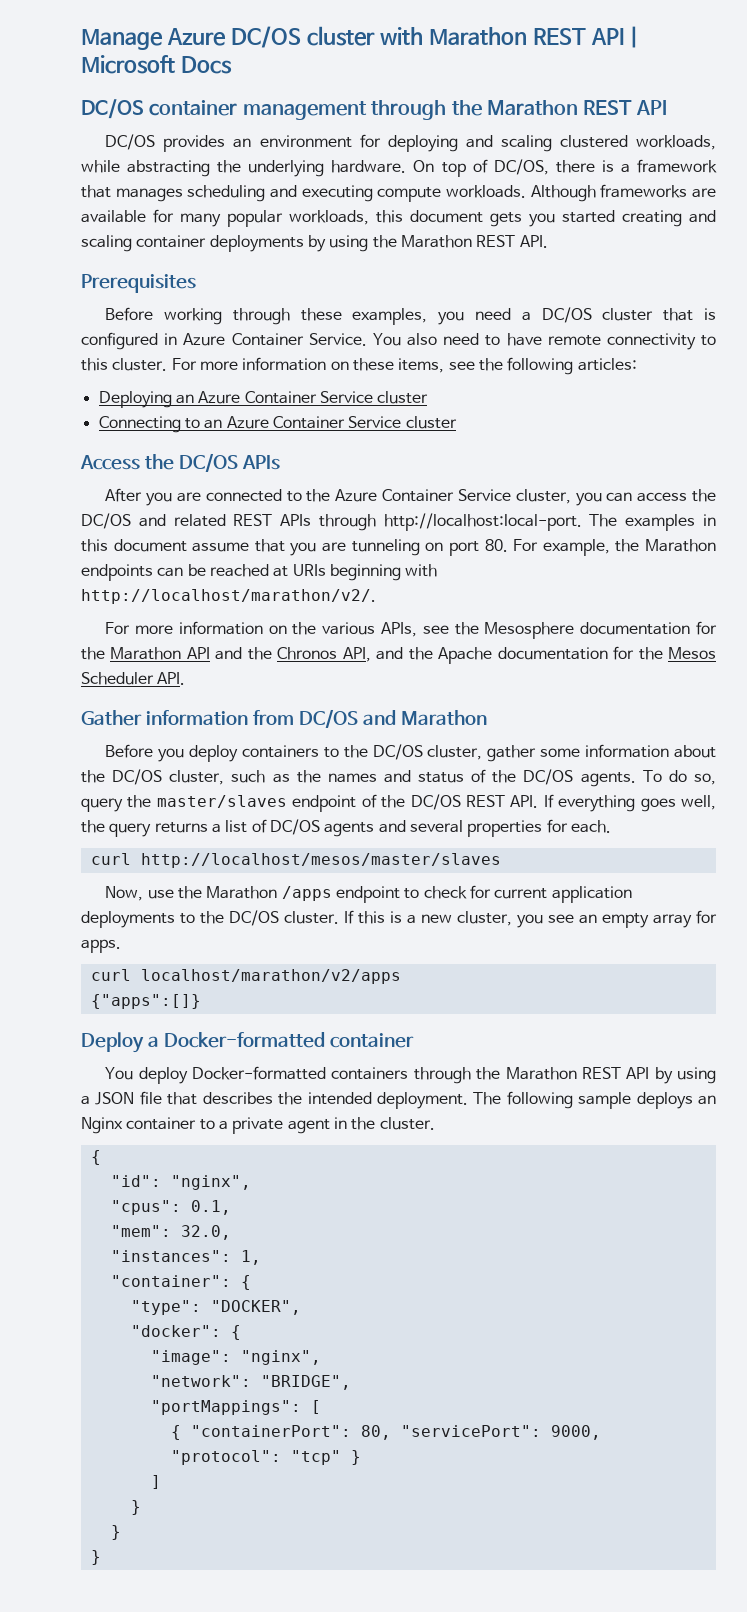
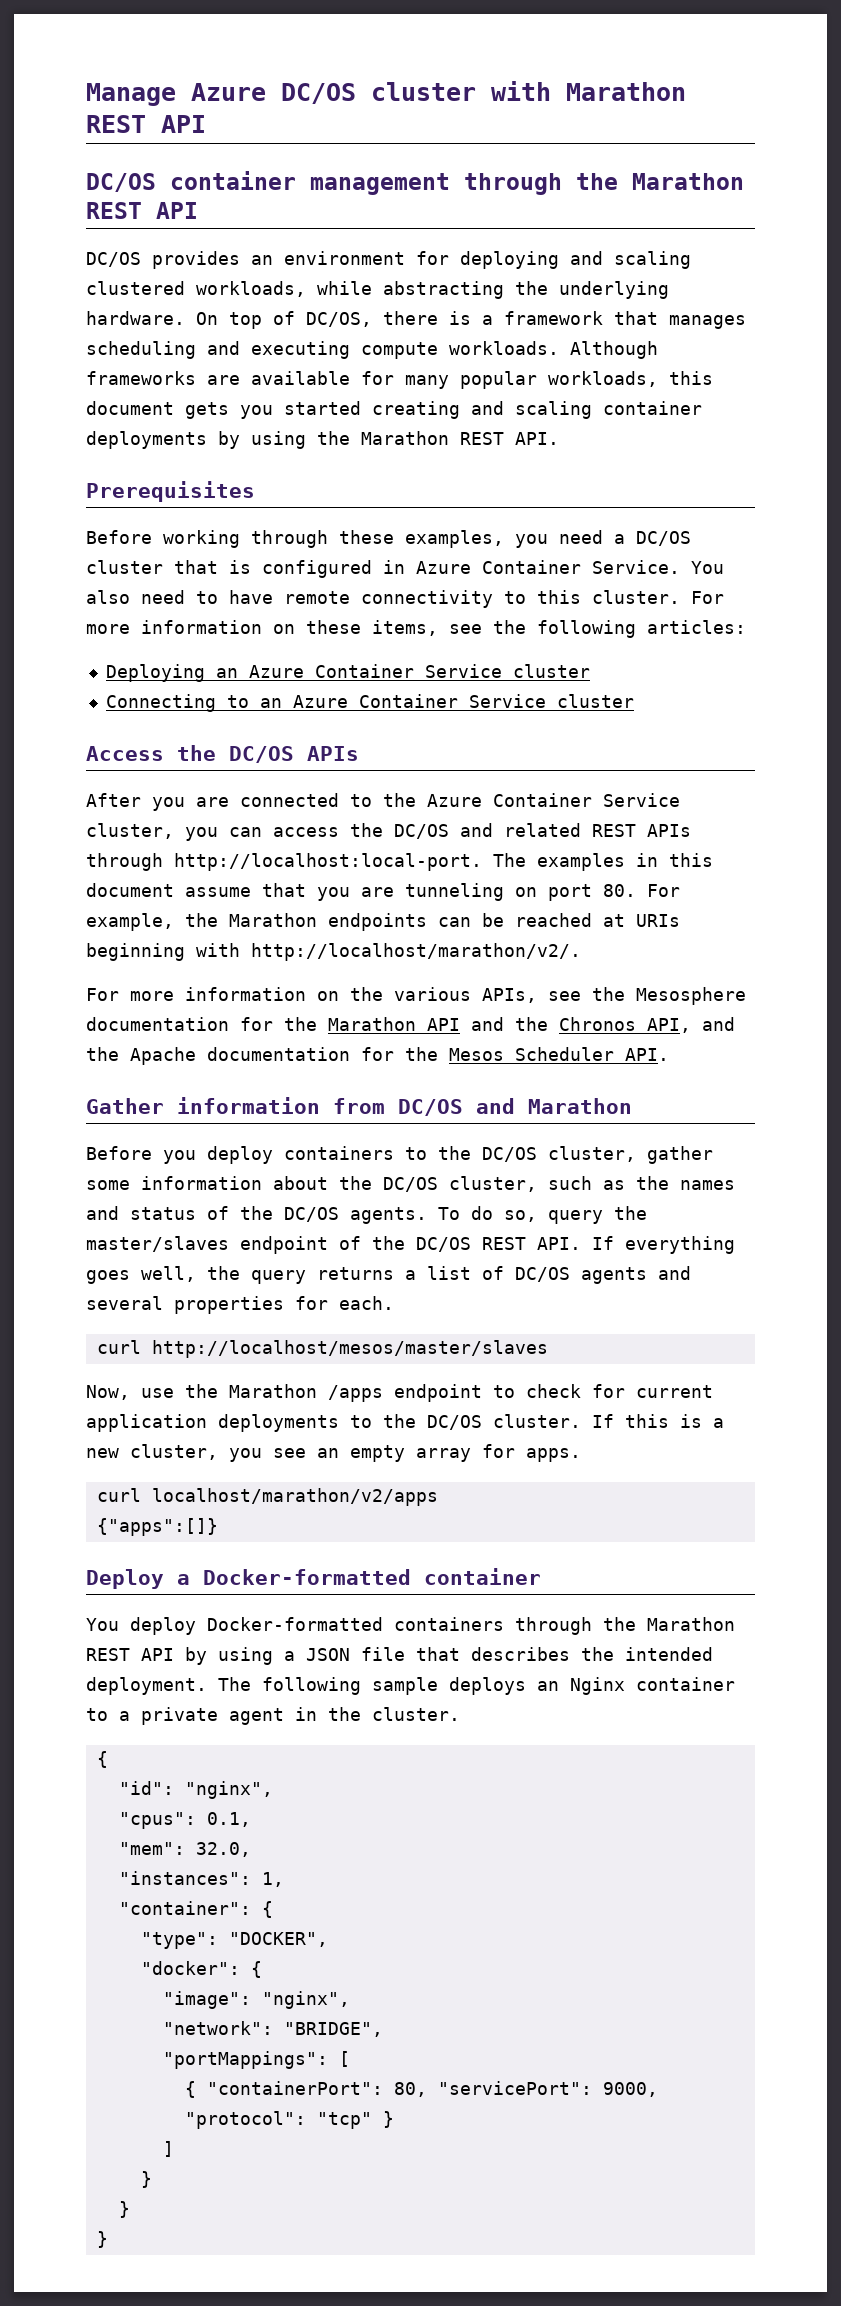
[629,26,640,48] [81,55,232,74] | Microsoft Docs -> (206, 124) none

